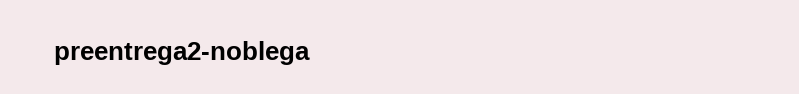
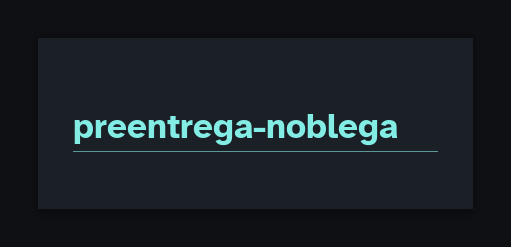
[54,41,310,65] preentrega2-noblega -> [73,114,398,146] preentrega-noblega

